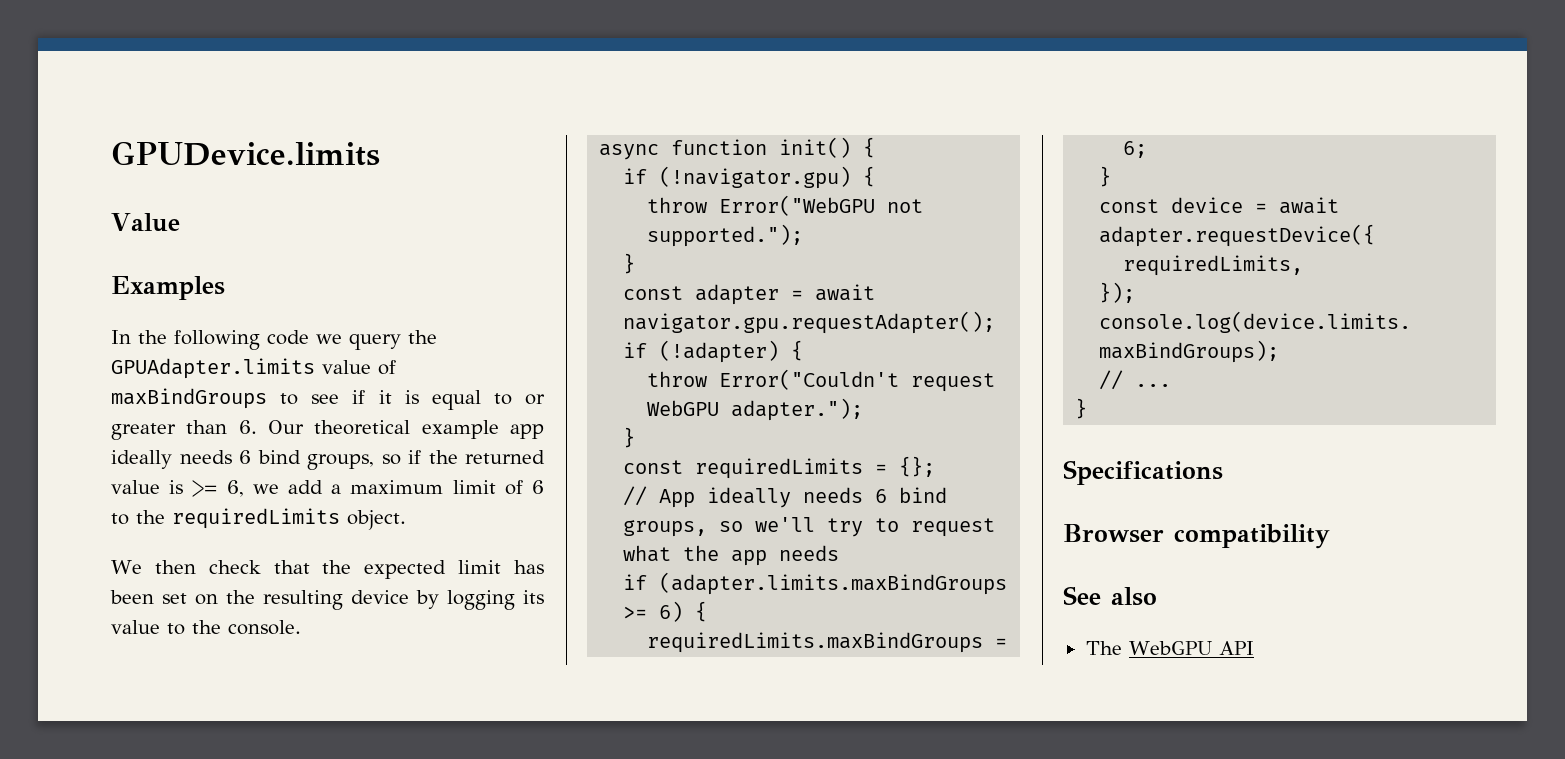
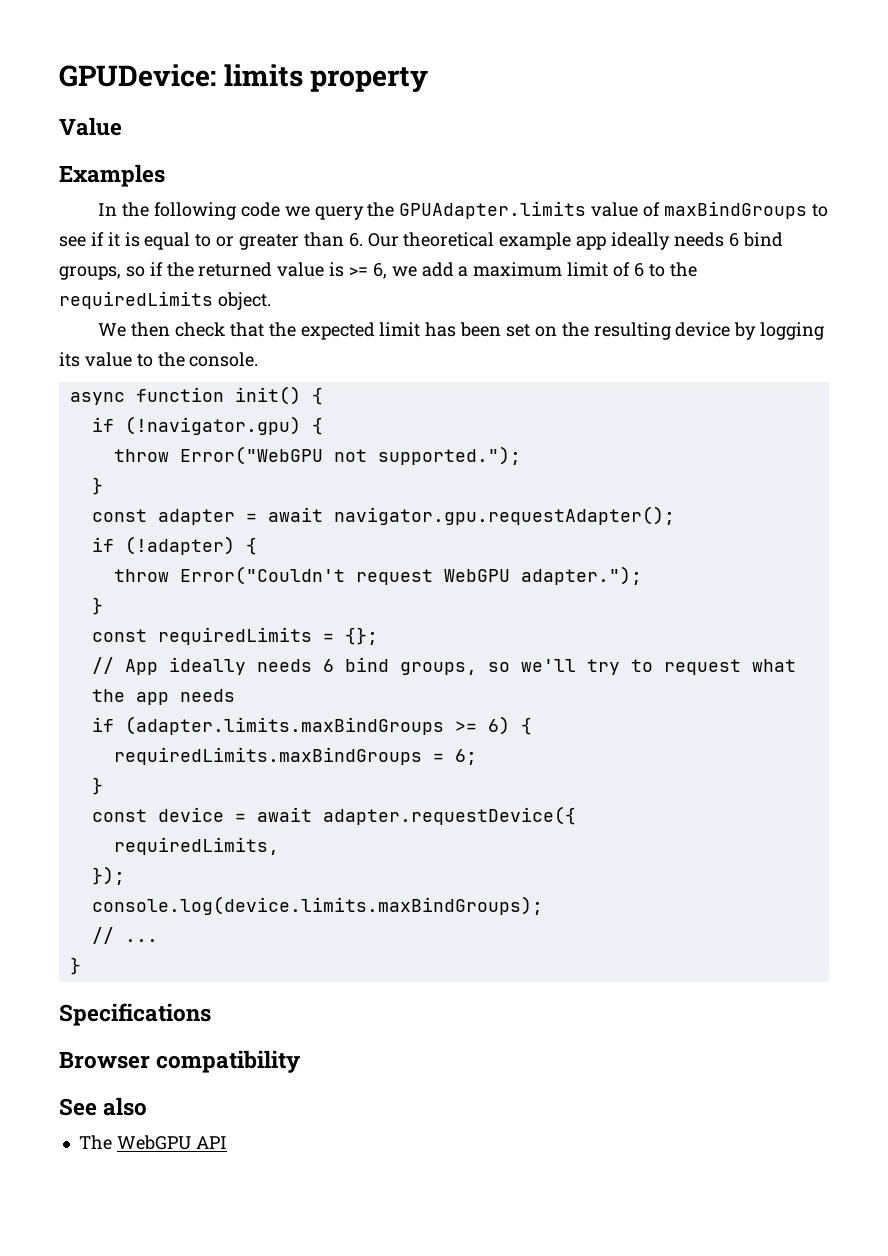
[111,141,380,166] GPUDevice.limits -> [59,64,429,93] GPUDevice: limits property

